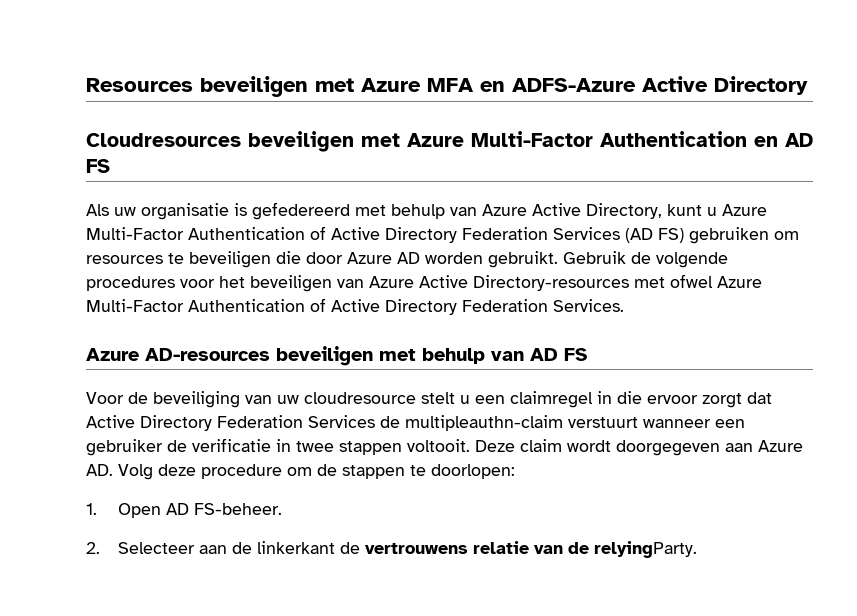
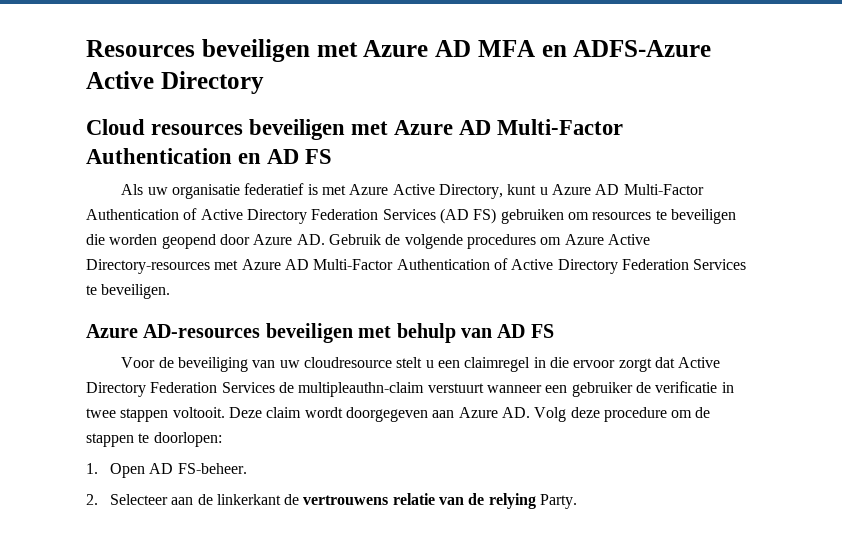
(421, 85) none -> [435,40,471,57] AD
[86,131,464,152] Cloudresources beveiligen met Azure -> [86,119,492,140] Cloud resources beveiligen met Azure AD
[234,202,477,220] is gefedereerd met behulp van -> [244,183,346,195] federatief is met
(767, 210) none -> [595,184,620,195] AD
[306,251,728,268] [86,275,364,292] door Azure AD worden gebruikt. Gebruik de volgende procedures voor het beveiligen van -> [109,234,562,249] worden geopend door Azure AD. Gebruik de volgende procedures om
[670,274,762,288] [86,298,624,315] ofwel Azure Multi-Factor Authentication of Active Directory Federation Services. -> [241,258,747,274] [86,284,171,299] Azure AD Multi-Factor Authentication of Active Directory Federation Services te beveiligen.
[593,541,697,558] relyingParty. -> [488,493,578,509] relying Party.

